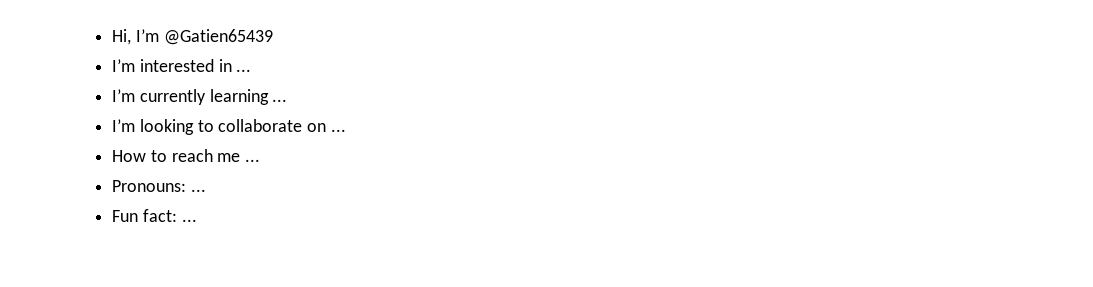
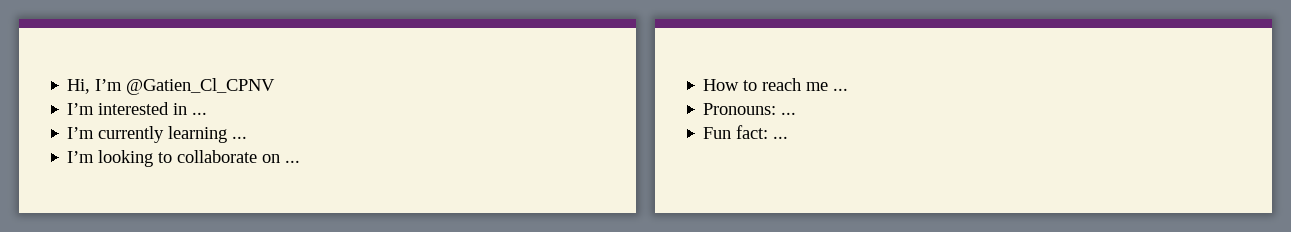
[163,29,273,45] @Gatien65439 -> [126,78,276,95] @Gatien_Cl_CPNV

